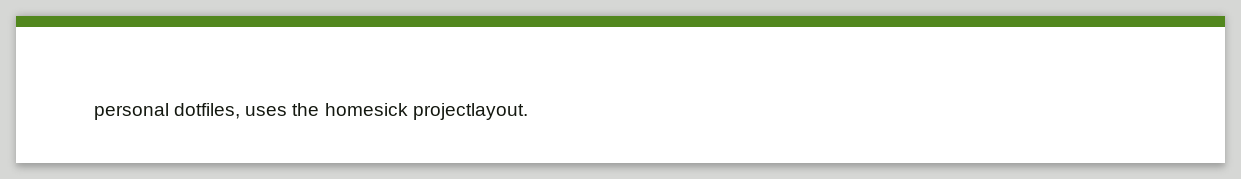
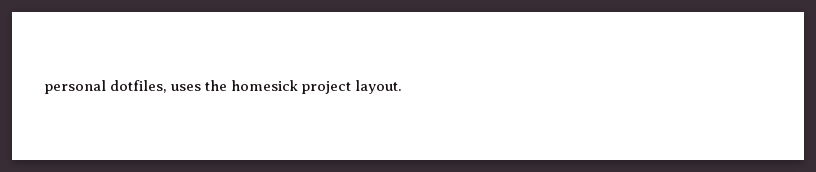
[412,103,528,120] projectlayout. -> [302,80,403,94] project layout.

